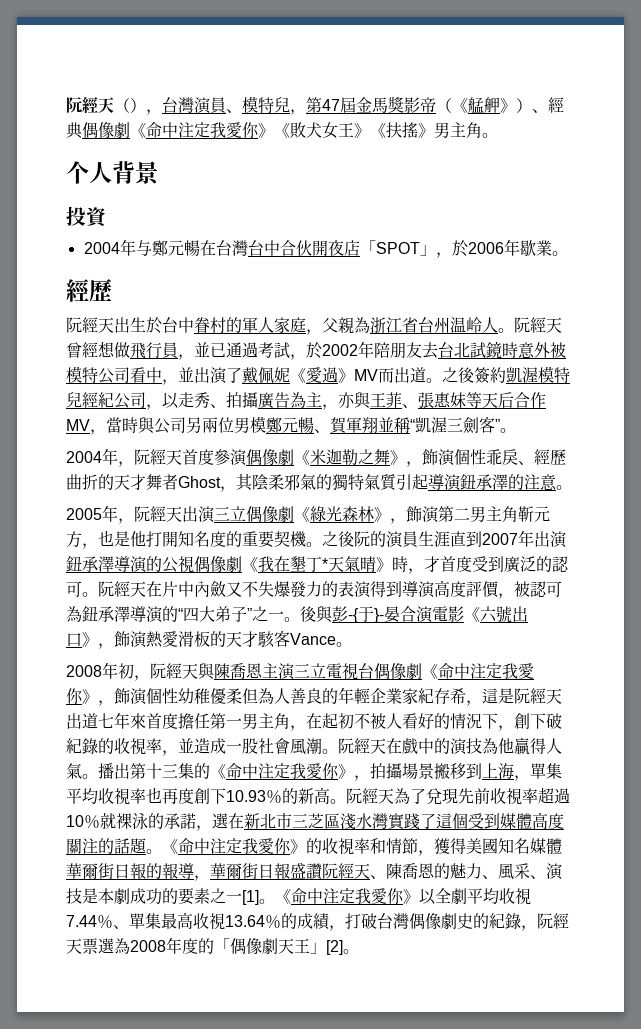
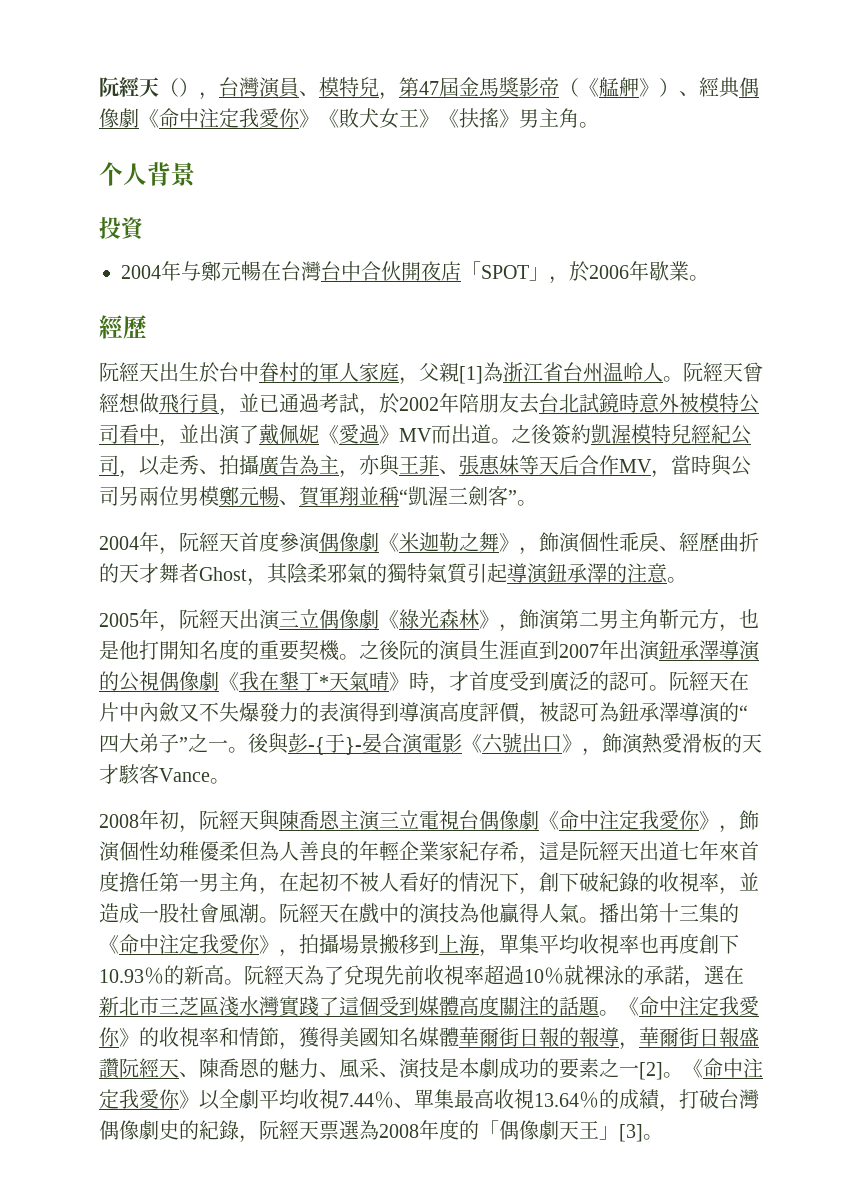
(354, 325) none -> [459,366,483,384] [1]
[242,890,259,905] [1] -> [639,1062,663,1080] [2]
[326,940,343,955] [2] -> [619,1124,643,1142] [3]

